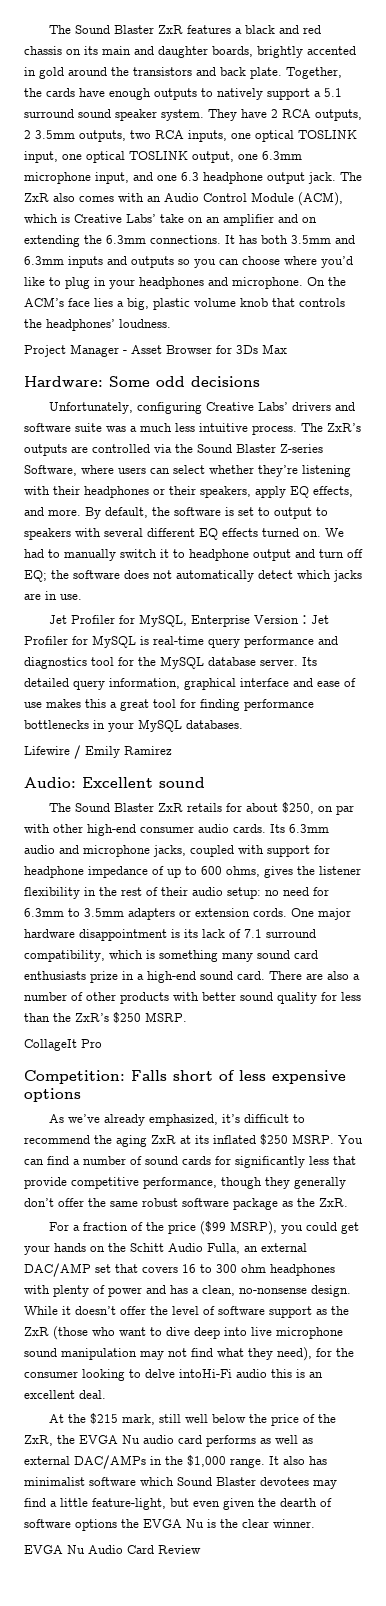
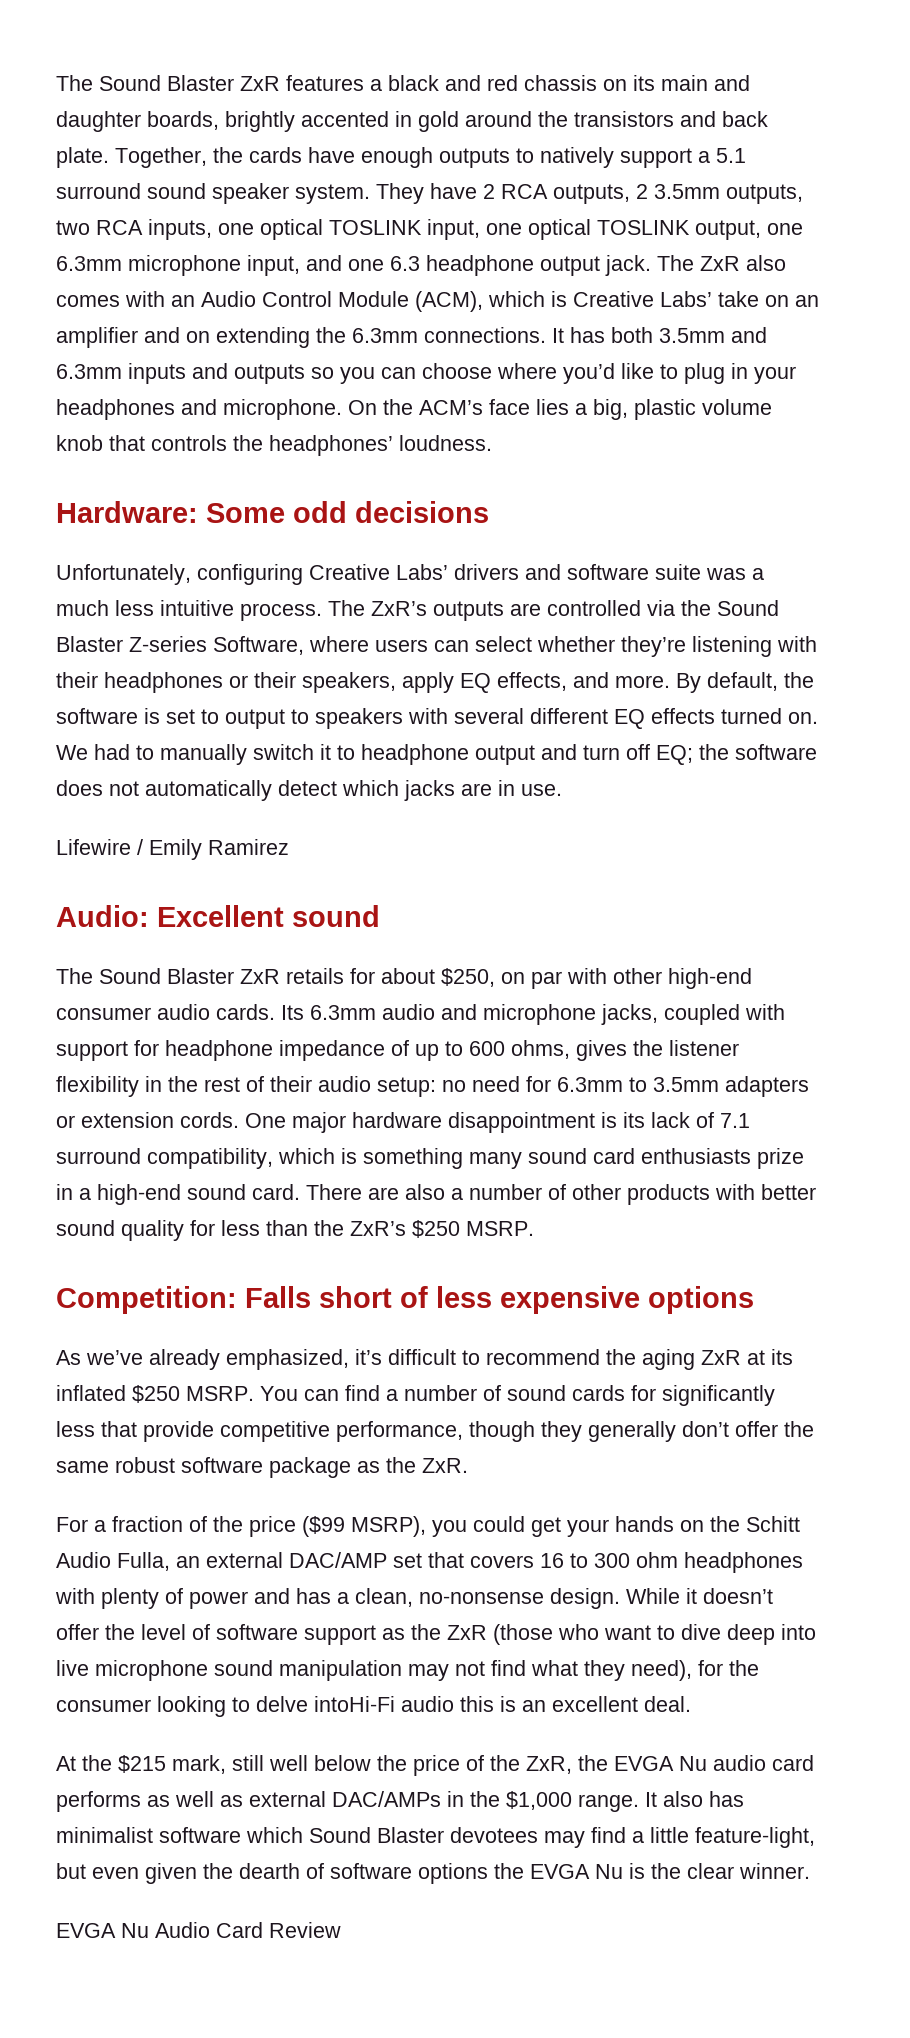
[24,344,287,357] // Project Manager - Asset Browser for 3Ds Max -> (492, 443) none
[48,614,329,627] [24,635,338,648] [24,656,317,669] [24,678,356,690] [24,699,314,711] [24,719,243,732] // Jet Profiler for MySQL, Enterprise Version：Jet Profiler for MySQL is real-time query performance and diagnostics tool for the MySQL database server. Its detailed query information, graphical interface and ease of use makes this a great tool for finding performance bottlenecks in your MySQL databases. -> (562, 790) none
[24,1039,102,1051] // CollageIt Pro -> (534, 1228) none

